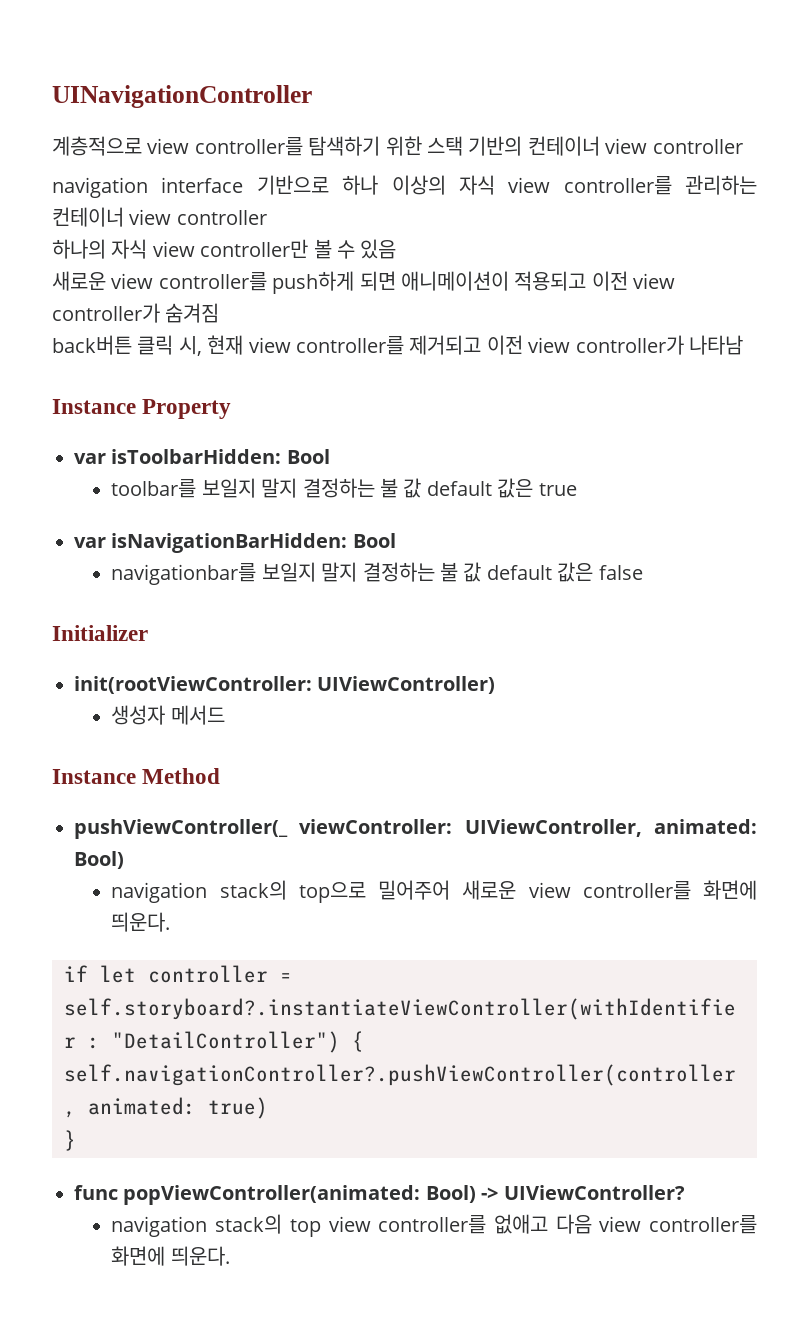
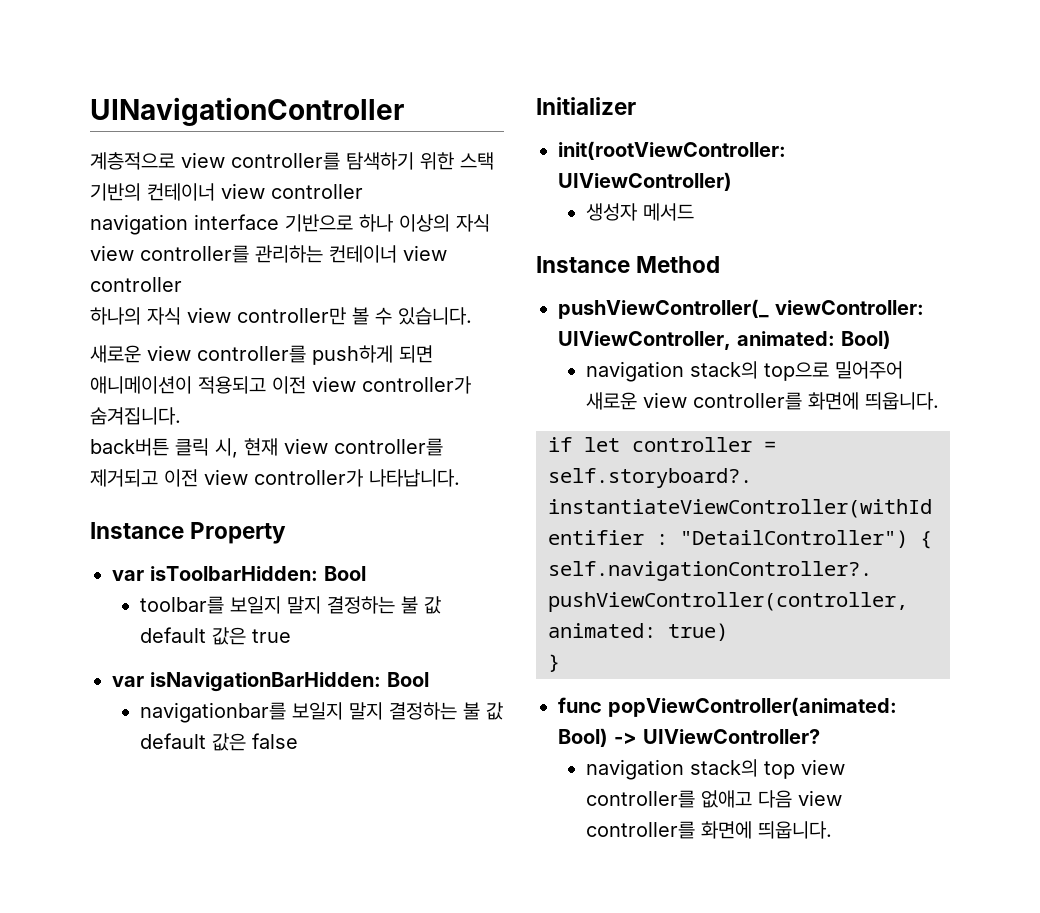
[360,239,397,259] 있음 -> [398,307,472,325] 있습니다.
[165,303,220,323] 숨겨짐 -> [90,407,181,425] 숨겨집니다.
[688,335,743,355] 나타남 -> [369,469,460,487] 나타납니다.
[111,912,171,932] 띄운다. -> [864,392,939,410] 띄웁니다.
[170,1246,230,1266] 띄운다. -> [757,821,832,839] 띄웁니다.

